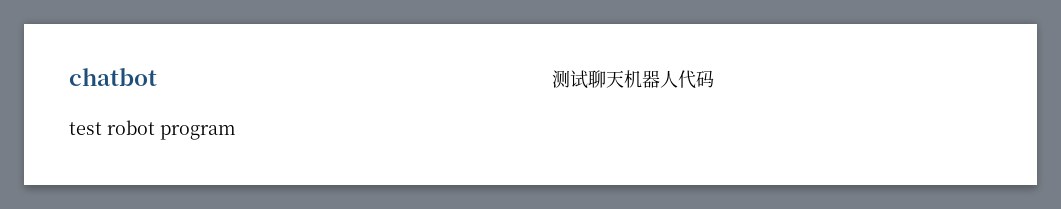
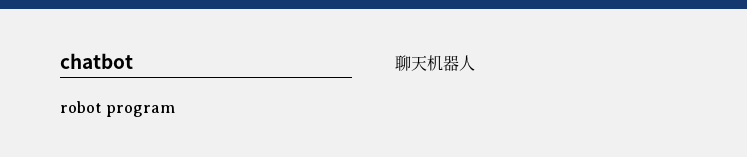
[69,122,102,135] test -> (133, 61) none
[552,70,588,89] 测试 -> (176, 111) none
[678,70,714,89] 代码 -> (475, 63) none

